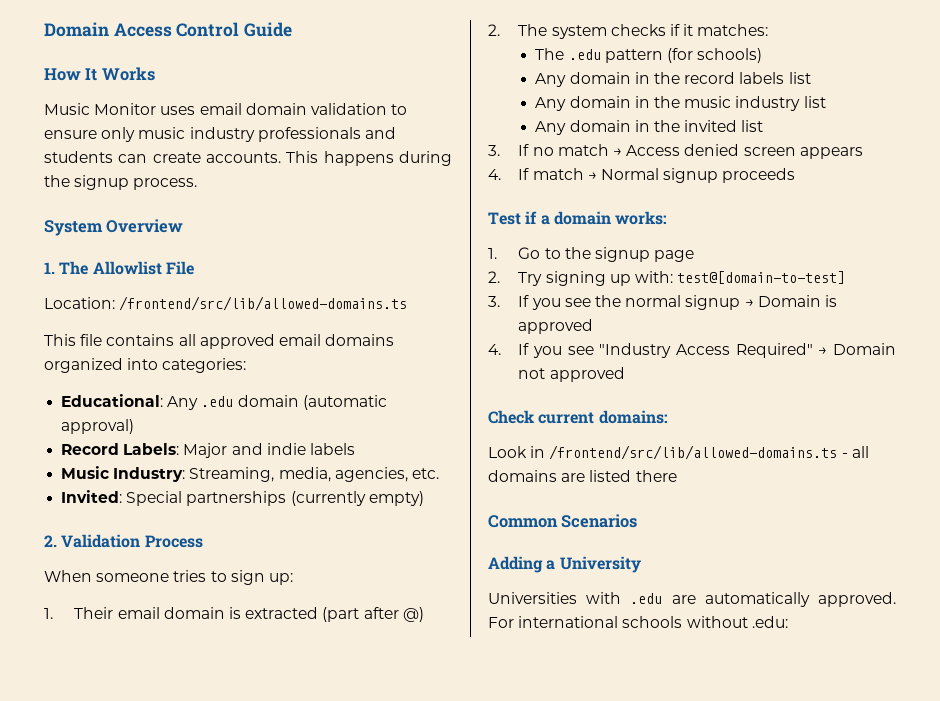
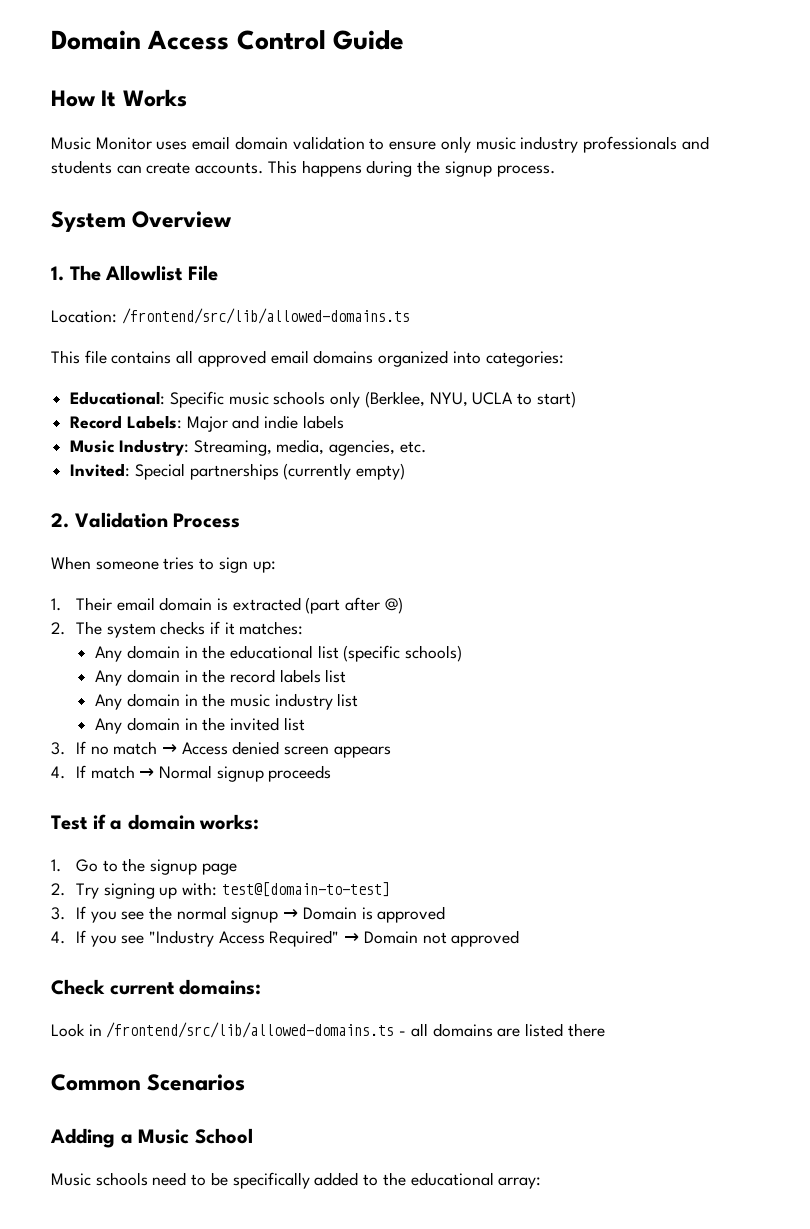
[167,395,387,410] [61,419,135,434] Any .edu domain (automatic approval) -> [169,391,576,408] Specific music schools only (Berklee, NYU, UCLA to start)
[535,48,693,63] The .edu pattern (for -> [95,645,401,662] Any domain in the educational list (specific
[559,556,641,573] [488,592,896,607] [488,616,788,628] University // Universities with .edu are automatically approved. For international schools without .edu: -> [138,1128,253,1144] [51,1172,542,1189] Music School // Music schools need to be specifically added to the educational array:

